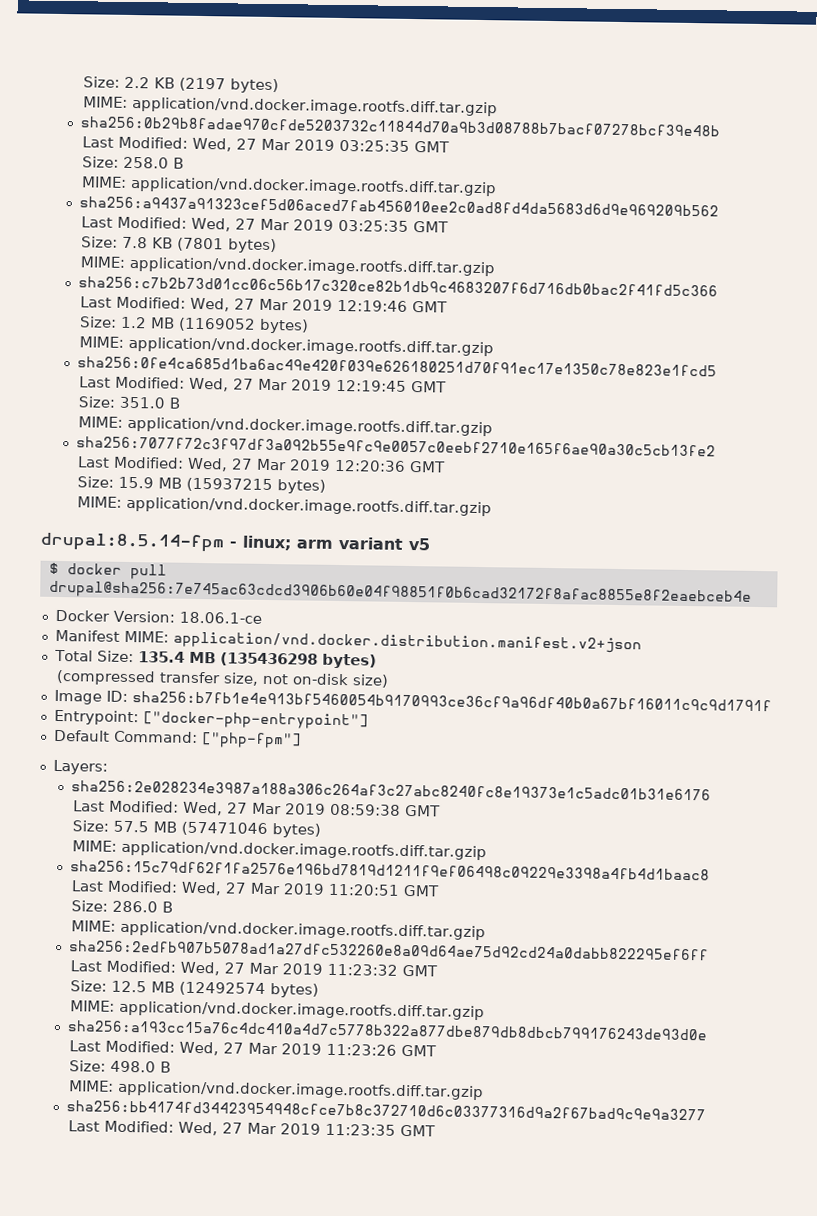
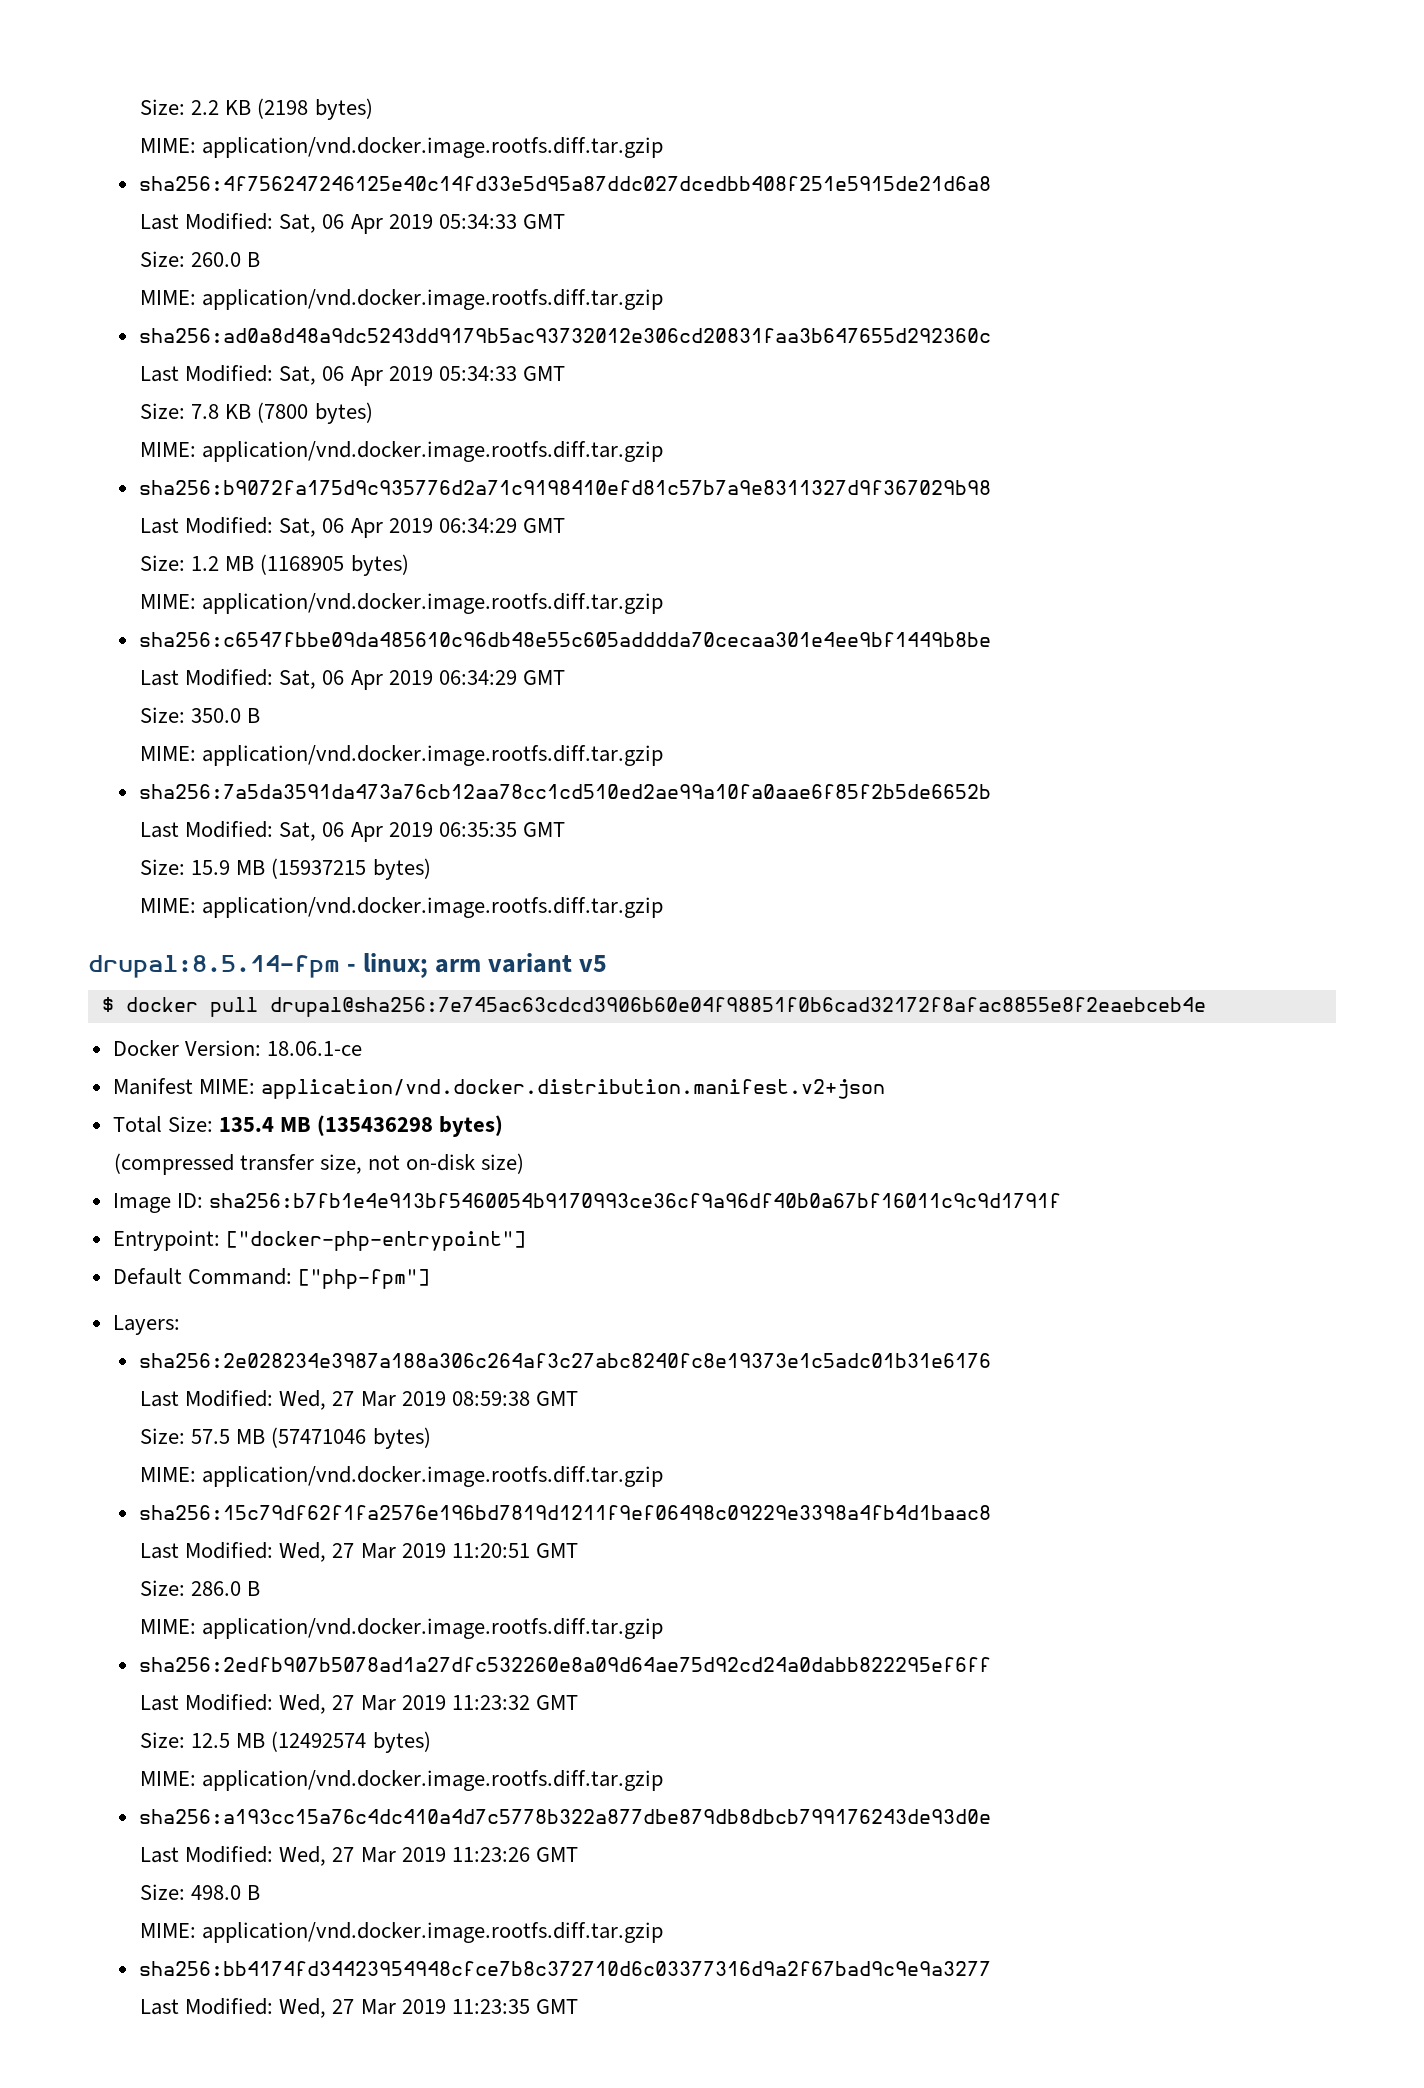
[179,77,280,94] [83,96,499,117] [80,116,721,137] [82,136,451,153] [82,156,185,169] [81,176,498,197] [79,196,720,217] [81,216,410,232] (2197 bytes) // MIME: application/vnd.docker.image.rootfs.diff.tar.gzip // sha256:0b29b8fadae970cfde5203732c11844d70a9b3d08788b7bacf07278bcf39e48b // Last Modified: Wed, 27 Mar 2019 03:25:35 GMT // Size: 258.0 B // MIME: application/vnd.docker.image.rootfs.diff.tar.gzip // sha256:a9437a91323cef5d06aced7fab456010ee2c0ad8fd4da5683d6d9e969209b562 // Last Modified: Wed, 27 Mar 2019 03:25:35 -> [257,98,373,120] [140,137,664,158] [138,176,991,191] [140,213,565,234] [140,251,261,267] [140,289,664,310] [138,328,991,343] [140,365,517,386] (2198 bytes) // MIME: application/vnd.docker.image.rootfs.diff.tar.gzip // sha256:4f756247246125e40c14fd33e5d95a87ddc027dcedbb408f251e5915de21d6a8 // Last Modified: Sat, 06 Apr 2019 05:34:33 GMT // Size: 260.0 B // MIME: application/vnd.docker.image.rootfs.diff.tar.gzip // sha256:ad0a8d48a9dc5243dd9179b5ac93732012e306cd20831faa3b647655d292360c // Last Modified: Sat, 06 Apr 2019 05:34:33
[177,237,278,254] [80,256,496,277] [78,276,719,297] [80,296,409,312] (7801 bytes) // MIME: application/vnd.docker.image.rootfs.diff.tar.gzip // sha256:c7b2b73d01cc06c56b17c320ce82b1db9c4683207f6d716db0bac2f41fd5c366 // Last Modified: Wed, 27 Mar 2019 12:19:46 -> [257,402,373,424] [140,441,664,462] [138,480,991,495] [140,517,517,538] (7800 bytes) // MIME: application/vnd.docker.image.rootfs.diff.tar.gzip // sha256:b9072fa175d9c935776d2a71c9198410efd81c57b7a9e8311327d9f367029b98 // Last Modified: Sat, 06 Apr 2019 06:34:29
[178,317,310,334] [79,336,495,357] [77,356,718,377] [79,376,448,393] [78,396,181,409] [78,416,494,437] [76,436,717,457] [77,456,407,472] (1169052 bytes) // MIME: application/vnd.docker.image.rootfs.diff.tar.gzip // sha256:0fe4ca685d1ba6ac49e420f039e626180251d70f91ec17e1350c78e823e1fcd5 // Last Modified: Wed, 27 Mar 2019 12:19:45 GMT // Size: 351.0 B // MIME: application/vnd.docker.image.rootfs.diff.tar.gzip // sha256:7077f72c3f97df3a092b55e9fc9e0057c0eebf2710e165f6ae90a30c5cb13fe2 // Last Modified: Wed, 27 Mar 2019 12:20:36 -> [260,554,409,576] [140,593,664,614] [138,632,991,647] [140,669,565,690] [140,707,261,723] [140,745,664,766] [138,784,991,799] [140,821,517,842] (1168905 bytes) // MIME: application/vnd.docker.image.rootfs.diff.tar.gzip // sha256:c6547fbbe09da485610c96db48e55c605adddda70cecaa301e4ee9bf1449b8be // Last Modified: Sat, 06 Apr 2019 06:34:29 GMT // Size: 350.0 B // MIME: application/vnd.docker.image.rootfs.diff.tar.gzip // sha256:7a5da3591da473a76cb12aa78cc1cd510ed2ae99a10fa0aae6f85f2b5de6652b // Last Modified: Sat, 06 Apr 2019 06:35:35

